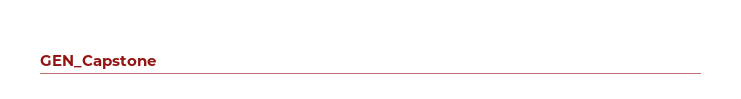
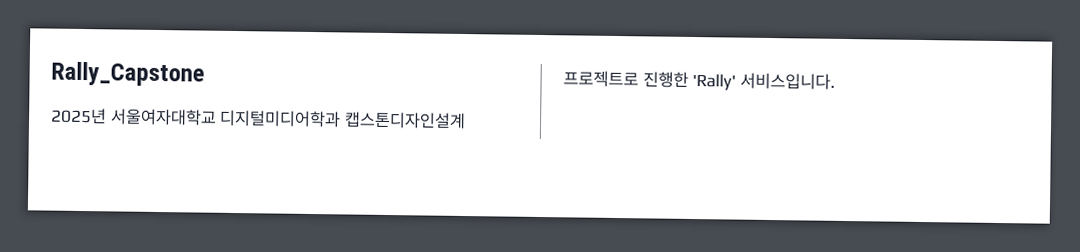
[40,55,156,69] GEN_Capstone -> [51,61,205,87] [50,107,466,130] [563,70,835,91] Rally_Capstone // 2025년 서울여자대학교 디지털미디어학과 캡스톤디자인설계 프로젝트로 진행한 'Rally' 서비스입니다.

